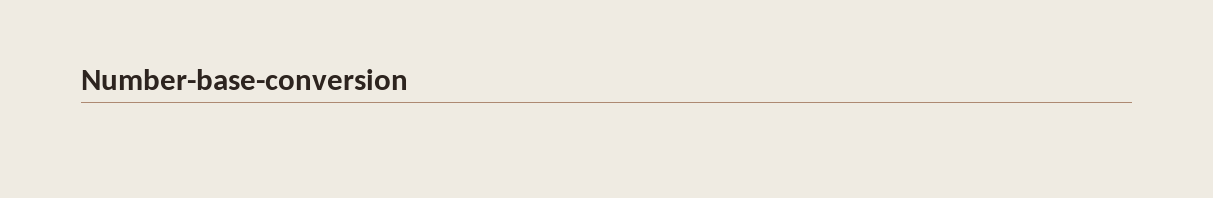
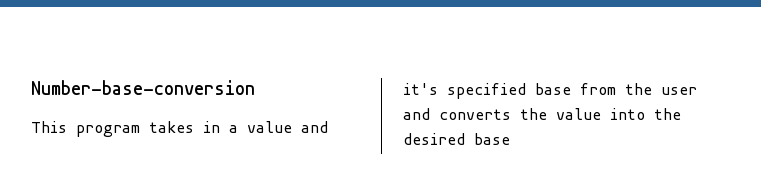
(408, 79) none -> [31,121,328,137] [403,83,697,99] [403,108,681,120] [403,133,510,145] // This program takes in a value and it's specified base from the user and converts the value into the desired base

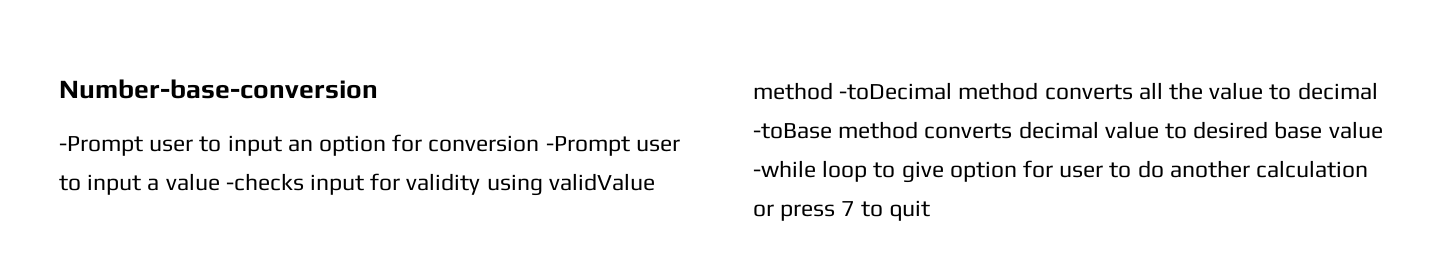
[31,121,328,137] [403,83,697,99] [403,108,681,120] [403,133,510,145] This program takes in a value and it's specified base from the user and converts the value into the desired base -> [59,134,680,156] [59,173,655,196] [753,82,1378,100] [753,121,1383,139] [753,160,1369,183] [753,200,930,221] -Prompt user to input an option for conversion -Prompt user to input a value -checks input for validity using validValue method -toDecimal method converts all the value to decimal -toBase method converts decimal value to desired base value -while loop to give option for user to do another calculation or press 7 to quit

